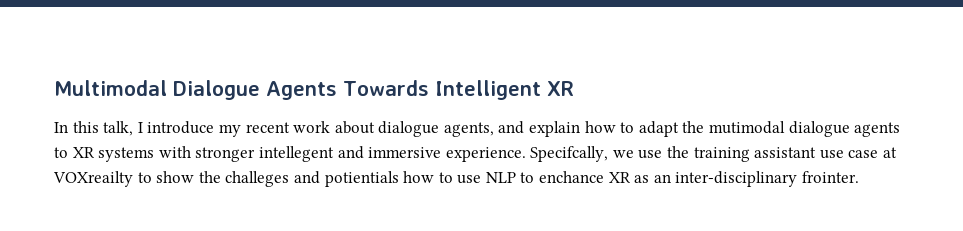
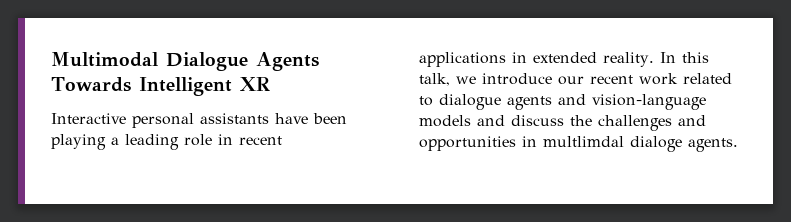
[54,121,901,137] [54,146,898,162] [53,171,860,187] In this talk, I introduce my recent work about dialogue agents, and explain how to adapt the mutimodal dialogue agents to XR systems with stronger intellegent and immersive experience. Specifcally, we use the training assistant use case at VOXreailty to show the challeges and potientials how to use NLP to enchance XR as an inter-disciplinary frointer. -> [51,113,347,128] [51,134,282,150] [419,52,709,67] [419,73,732,86] [419,94,706,110] [419,115,706,131] [419,136,738,152] Interactive personal assistants have been playing a leading role in recent applications in extended reality. In this talk, we introduce our recent work related to dialogue agents and vision-language models and discuss the challenges and opportunities in multlimdal dialoge agents.

